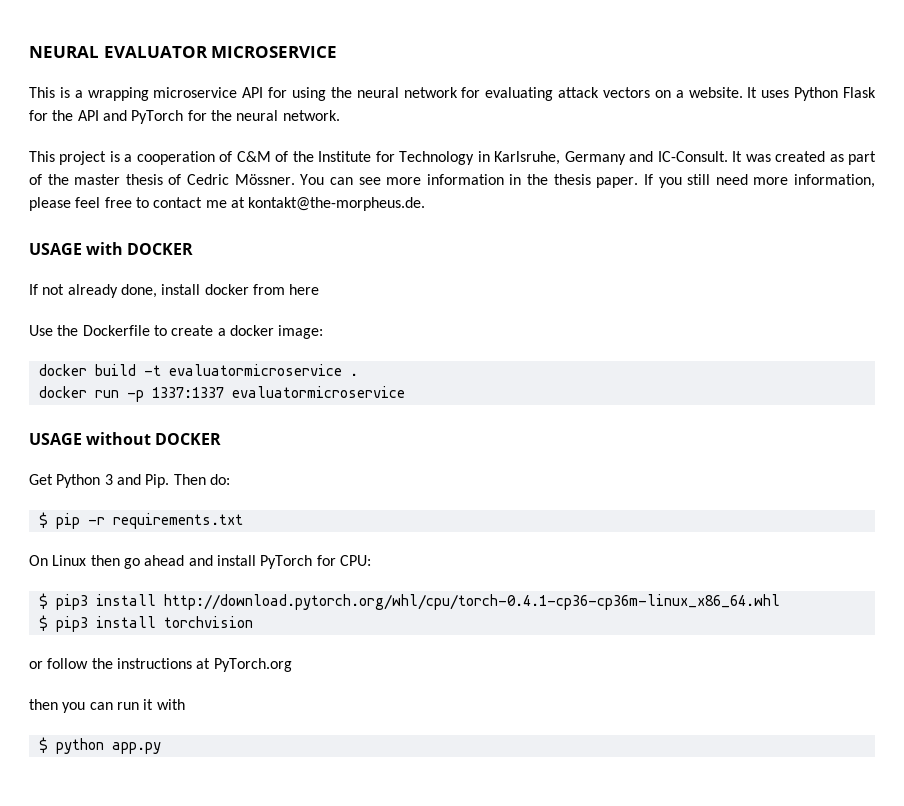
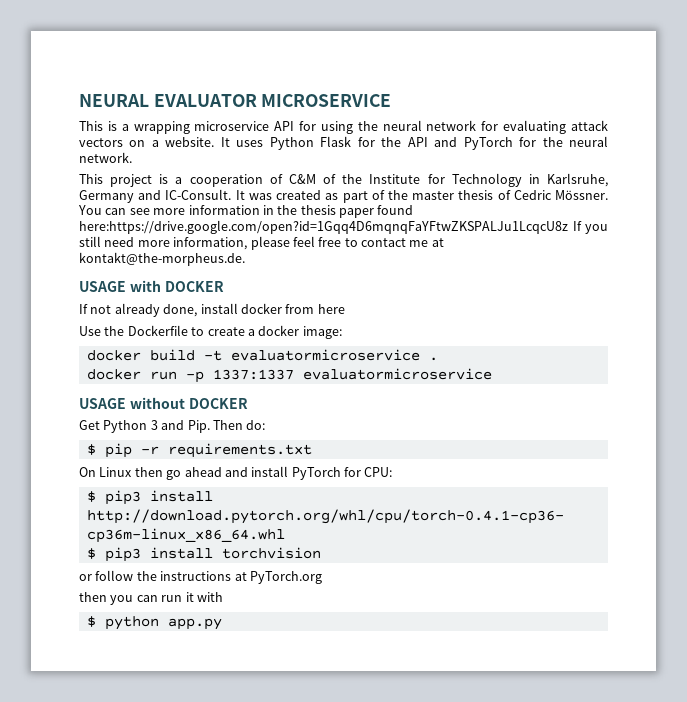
[596,177,639,188] paper. -> [339,205,414,218] [79,220,568,234] paper found here:https://drive.google.com/open?id=1Gqq4D6mqnqFaYFtwZKSPALJu1LcqcU8z

